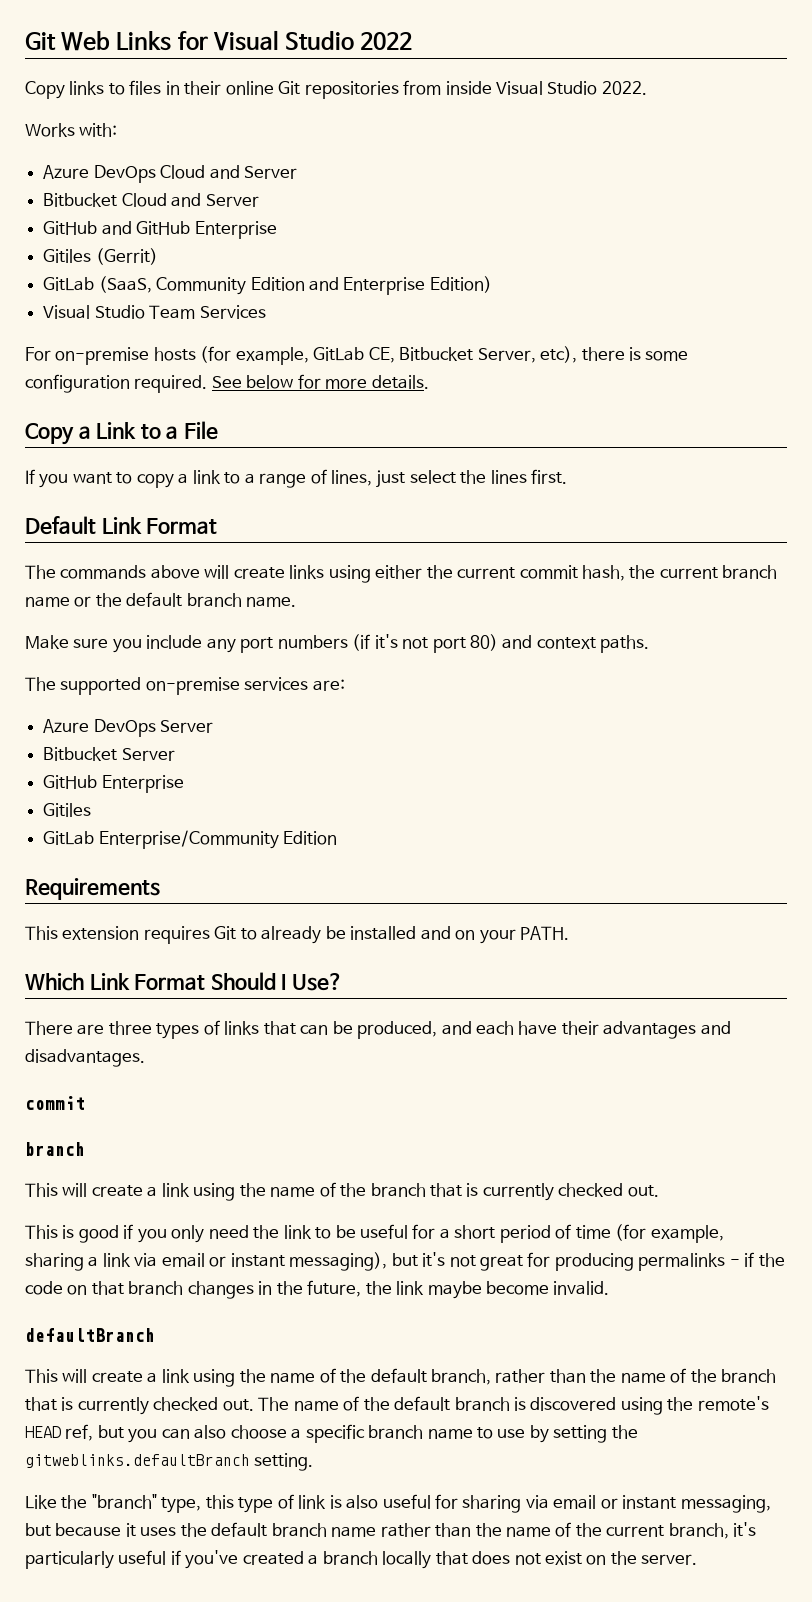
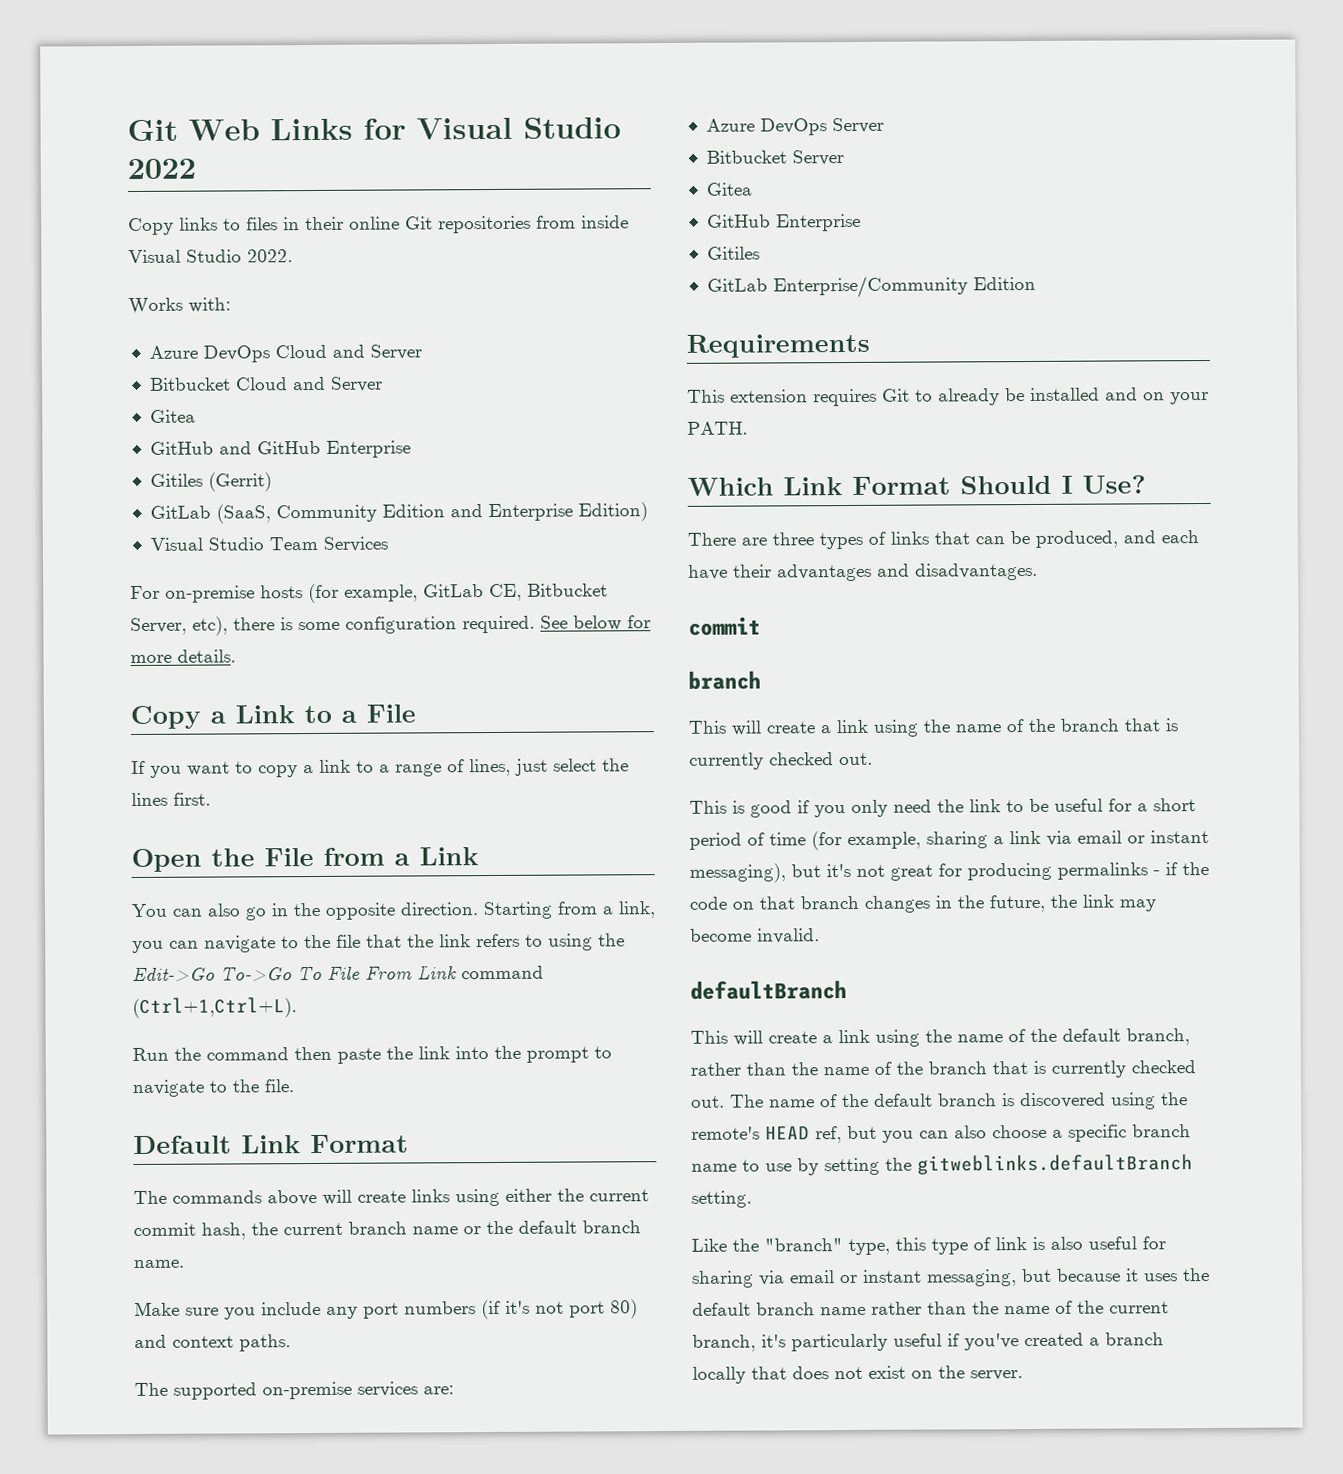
(259, 200) none -> [149,409,196,423] // Gitea
(568, 476) none -> [131,847,479,873] [131,901,656,921] [132,933,625,954] [132,965,544,983] [132,997,297,1019] [132,1045,612,1064] [132,1079,294,1098] // Open the File from a Link // You can also go in the opposite direction. Starting from a link, you can navigate to the file that the link refers to using the Edit->Go To->Go To File From Link command (Ctrl+1,Ctrl+L). // Run the command then paste the link into the prompt to navigate to the file.
(175, 754) none -> [705,182,752,196] // Gitea
[427,1281,482,1299] maybe -> [1119,899,1156,912] may

